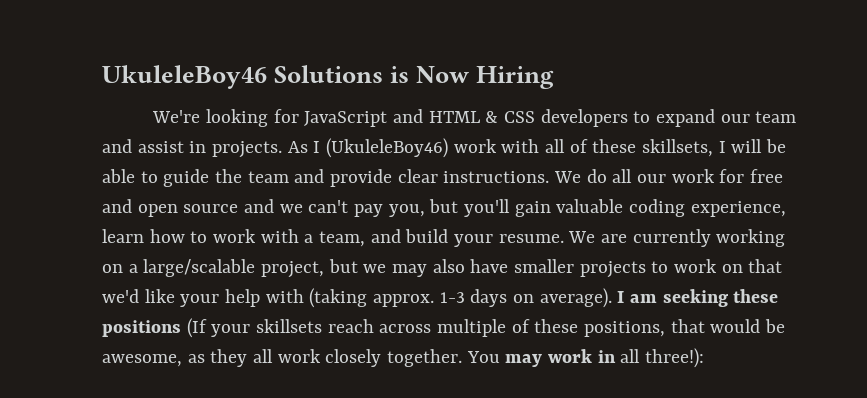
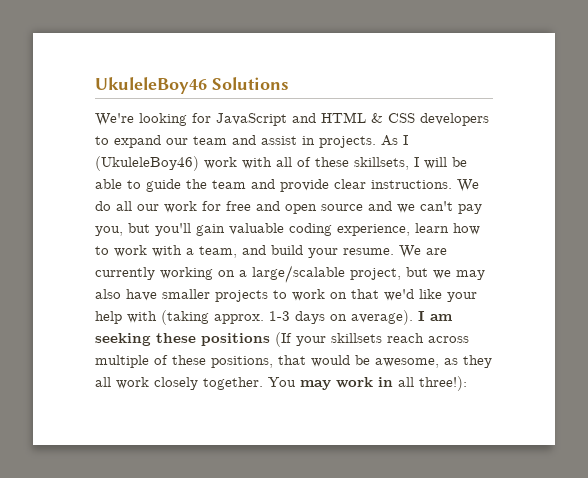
[390,66,555,89] is Now Hiring -> (289, 83) none

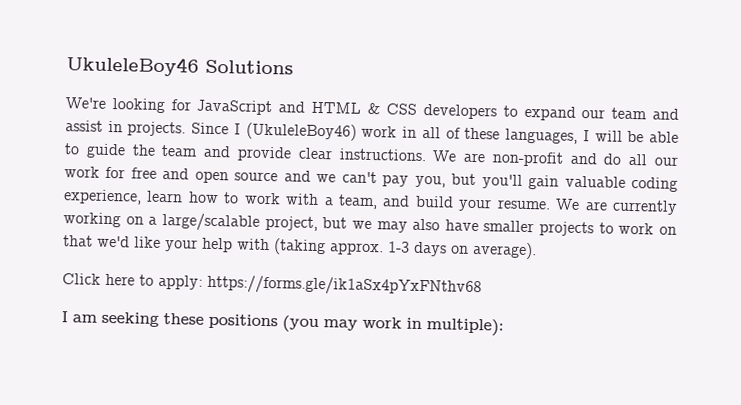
[381,135,398,146] As -> [191,122,230,135] Since
[242,157,272,169] with -> [402,126,418,138] in
[354,157,409,170] skillsets, -> [505,128,579,144] languages,
(479, 185) none -> [463,151,597,167] are non-profit and
(413, 317) none -> [62,273,482,298] // Click here to apply: https://forms.gle/ik1aSx4pYxFNthv68 //
[275,332,469,347] [95,355,492,368] [95,377,296,390] (If your skillsets reach across multiple of these positions, that would be awesome, as they all work closely together. You -> [282,315,319,333] (you
[398,376,467,391] all three!): -> [426,318,504,337] multiple):

